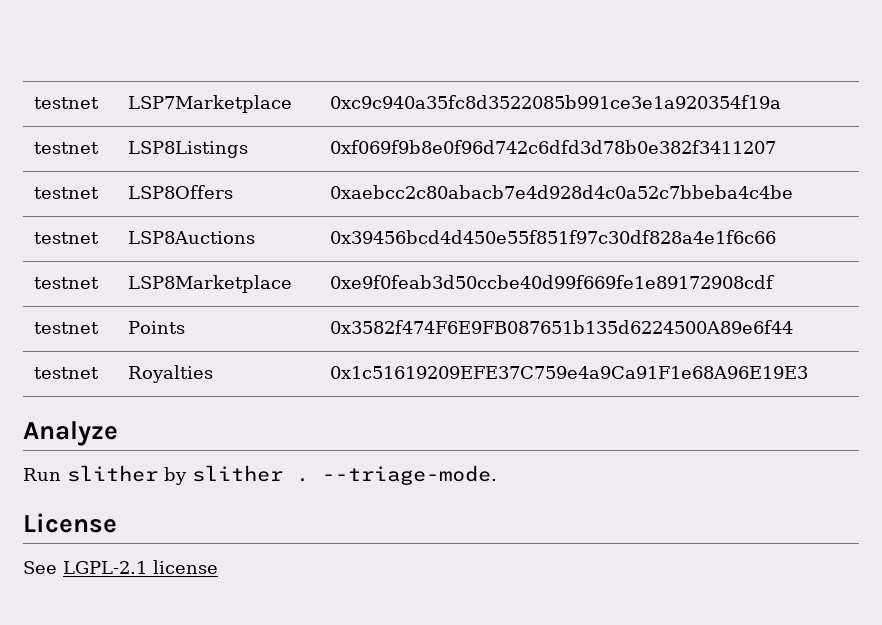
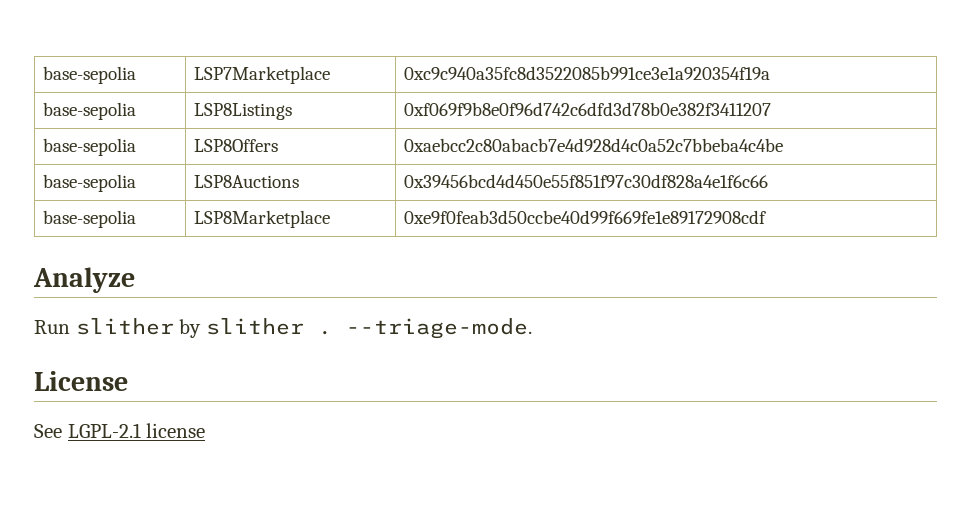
[34,97,100,109] testnet -> [42,66,136,84] base-sepolia
[34,142,100,154] testnet -> [42,102,136,120] base-sepolia
[34,187,100,199] testnet -> [42,138,136,156] base-sepolia
[34,232,100,244] testnet -> [42,174,136,192] base-sepolia
[34,277,100,289] testnet -> [42,210,136,228] base-sepolia
[34,322,100,334] [128,321,186,334] [330,320,794,334] [34,367,100,379] [128,365,214,383] [330,366,809,379] // testnet | Points | 0x3582f474F6E9FB087651b135d6224500A89e6f44 // testnet | Royalties | 0x1c51619209EFE37C759e4a9Ca91F1e68A96E19E3 -> (766, 217) none

